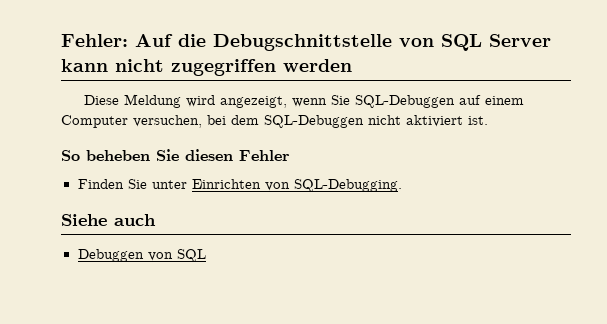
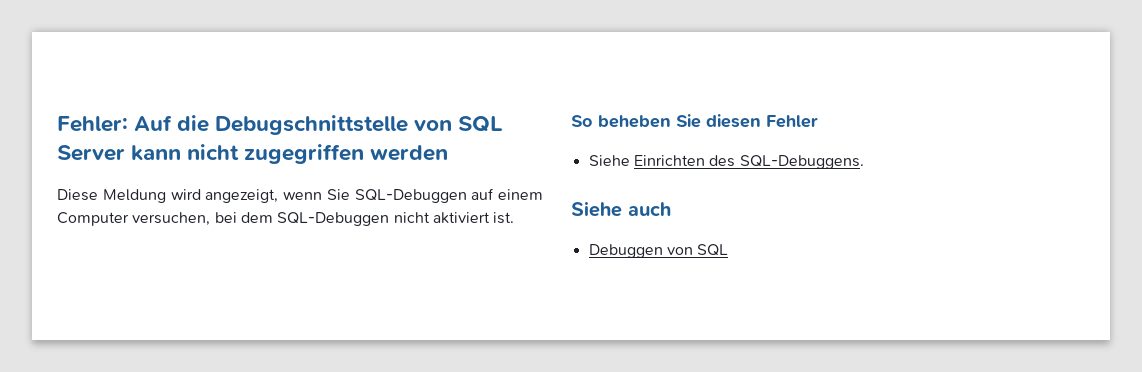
[77,179,402,192] Finden Sie unter Einrichten von SQL-Debugging. -> [588,155,864,169] Siehe Einrichten des SQL-Debuggens.

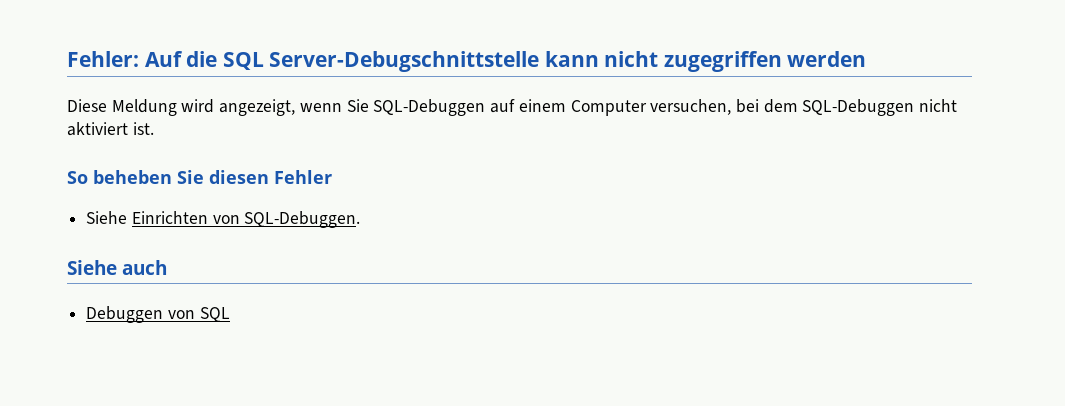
[215,115,504,135] [57,145,125,161] Debugschnittstelle von SQL Server -> [222,51,540,72] SQL Server-Debugschnittstelle
[709,155,864,169] des SQL-Debuggens. -> [212,211,361,228] von SQL-Debuggen.

